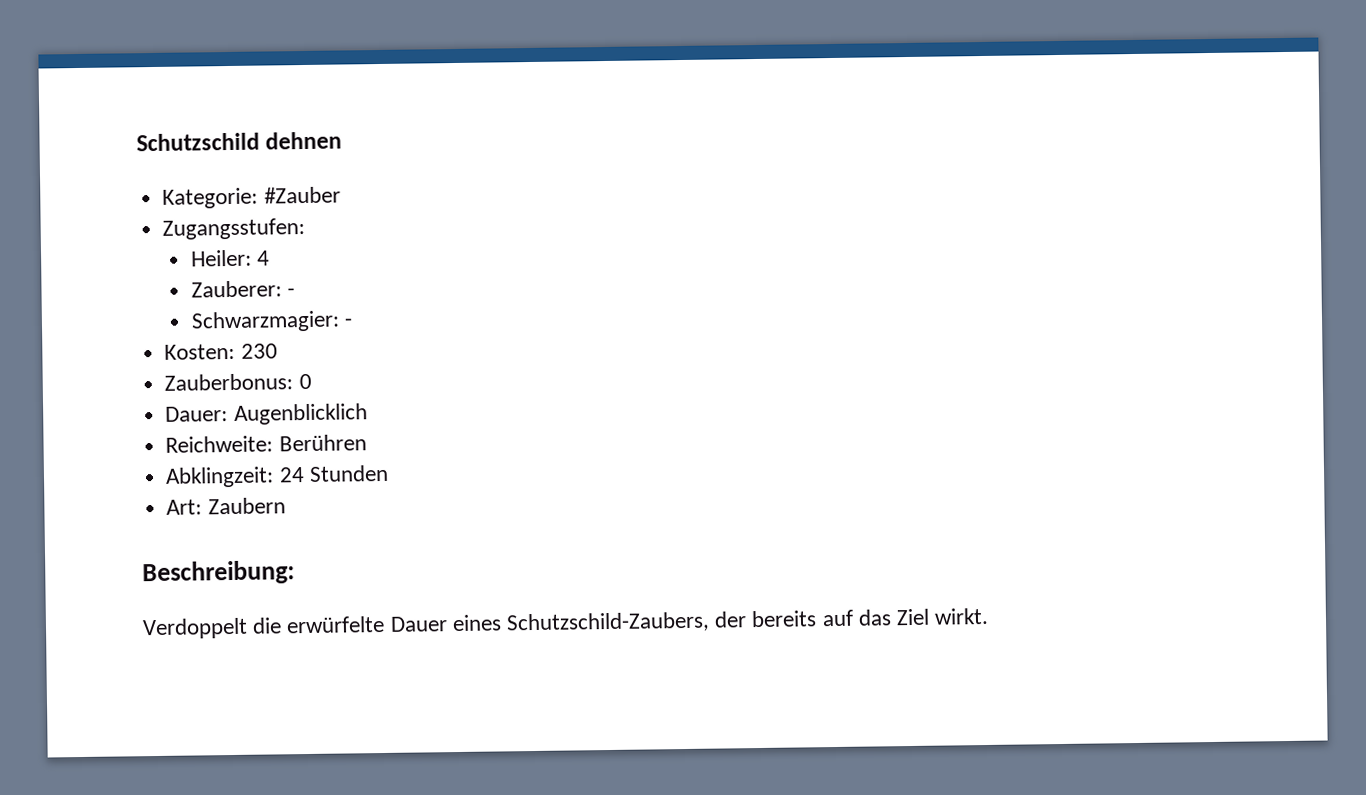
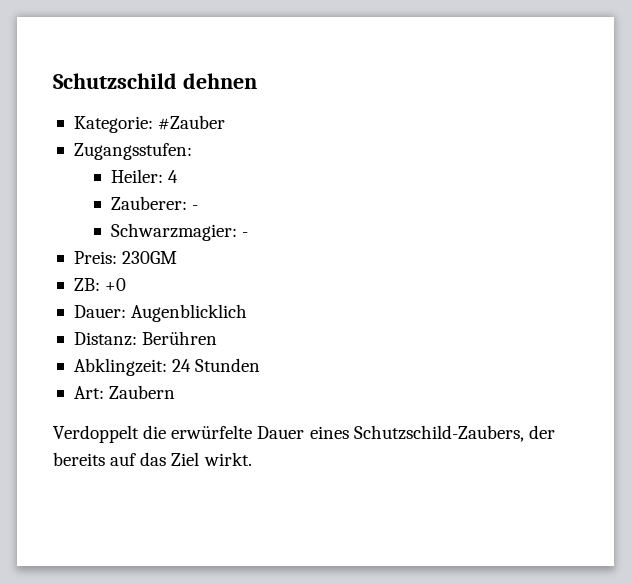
[164,343,278,360] [164,373,312,391] Kosten: 230 // Zauberbonus: 0 -> [73,251,178,264] [73,278,127,291] Preis: 230GM // ZB: +0
[165,435,274,453] Reichweite: -> [73,332,137,346] Distanz:
[142,560,295,586] // Beschreibung: -> (176, 392) none

